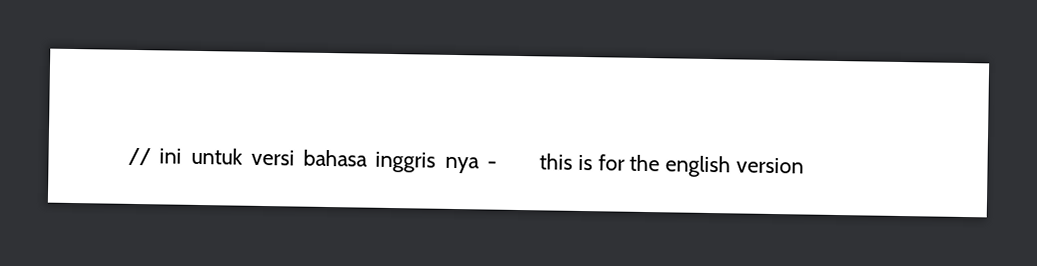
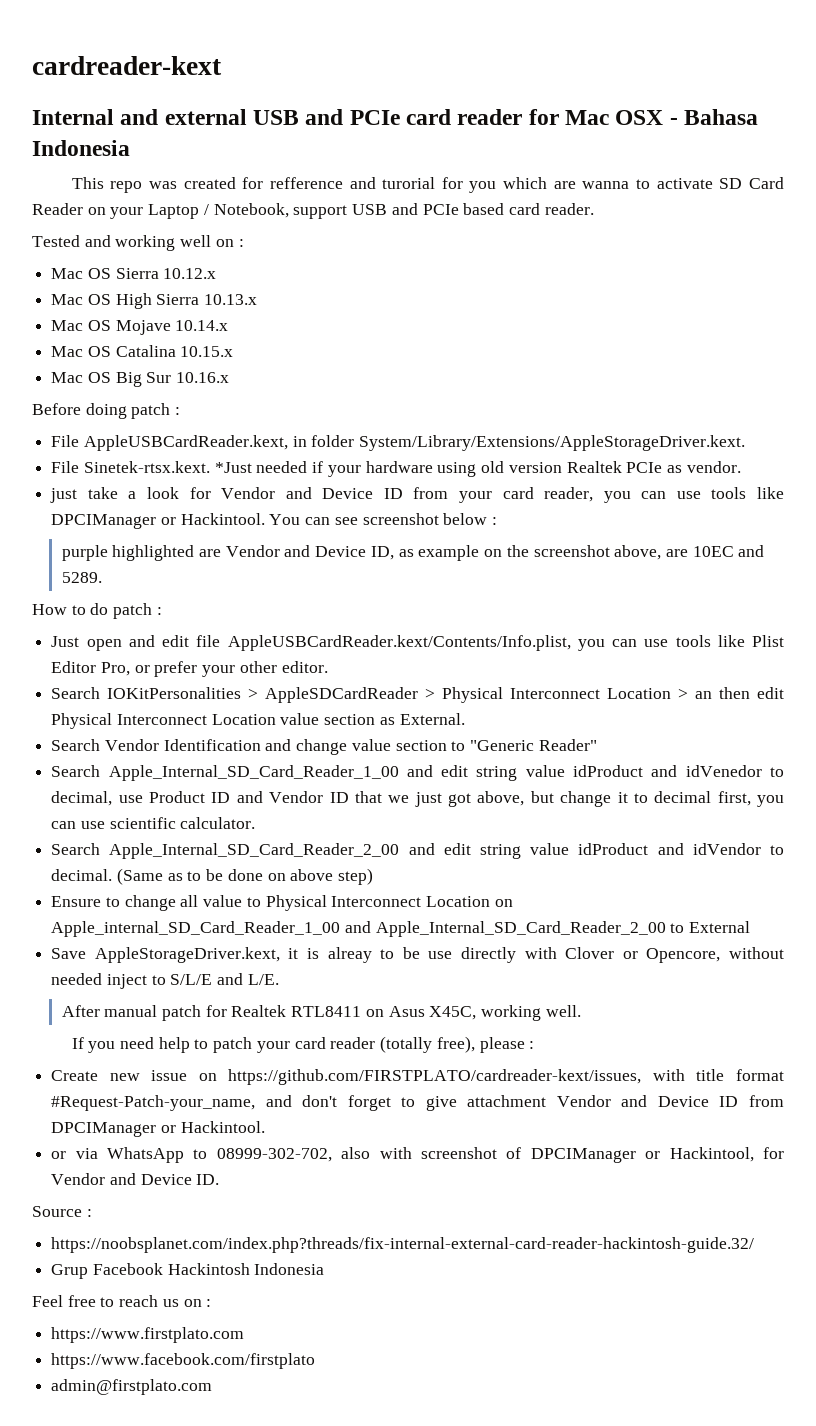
[128,147,805,178] // ini untuk versi bahasa inggris nya - this is for the english version -> [32,56,222,75] [32,109,759,125] [32,140,130,156] [71,177,785,193] [32,203,594,219] [32,235,244,251] [51,268,217,279] [51,293,258,309] [51,320,229,335] [51,345,234,357] [51,372,230,387] [32,403,181,419] [51,435,746,451] [51,461,741,477] [50,487,785,503] [51,513,498,529] [61,545,765,561] [61,572,102,583] [32,603,162,619] [51,635,784,651] [51,661,328,677] [51,687,785,703] [51,713,465,729] [51,739,597,755] [51,765,784,781] [51,791,784,807] [51,817,256,829] [51,843,785,859] [51,868,374,885] [51,895,513,911] [51,921,751,937] [51,947,784,963] [51,973,279,989] [61,1005,581,1021] [71,1036,535,1053] [51,1069,785,1085] [51,1095,784,1111] [51,1121,265,1137] [51,1147,785,1163] [51,1173,220,1185] [32,1206,92,1217] [51,1237,755,1253] [51,1263,325,1279] [32,1295,212,1307] [51,1327,245,1343] [51,1353,316,1369] [51,1379,213,1395] cardreader-kext // Internal and external USB and PCIe card reader for Mac OSX - Bahasa Indonesia // This repo was created for refference and turorial for you which are wanna to activate SD Card Reader on your Laptop / Notebook, support USB and PCIe based card reader. // Tested and working well on : // Mac OS Sierra 10.12.x // Mac OS High Sierra 10.13.x // Mac OS Mojave 10.14.x // Mac OS Catalina 10.15.x // Mac OS Big Sur 10.16.x // Before doing patch : // File AppleUSBCardReader.kext, in folder System/Library/Extensions/AppleStorageDriver.kext. // File Sinetek-rtsx.kext. *Just needed if your hardware using old version Realtek PCIe as vendor. // just take a look for Vendor and Device ID from your card reader, you can use tools like DPCIManager or Hackintool. You can see screenshot below : // purple highlighted are Vendor and Device ID, as example on the screenshot above, are 10EC and 5289. // How to do patch : // Just open and edit file AppleUSBCardReader.kext/Contents/Info.plist, you can use tools like Plist Editor Pro, or prefer your other editor. // Search IOKitPersonalities > AppleSDCardReader > Physical Interconnect Location > an then edit Physical Interconnect Location value section as External. // Search Vendor Identification and change value section to "Generic Reader" // Search Apple_Internal_SD_Card_Reader_1_00 and edit string value idProduct and idVenedor to decimal, use Product ID and Vendor ID that we just got above, but change it to decimal first, you can use scientific calculator. // Search Apple_Internal_SD_Card_Reader_2_00 and edit string value idProduct and idVendor to decimal. (Same as to be done on above step) // Ensure to change all value to Physical Interconnect Location on Apple_internal_SD_Card_Reader_1_00 and Apple_Internal_SD_Card_Reader_2_00 to External // Save AppleStorageDriver.kext, it is alreay to be use directly with Clover or Opencore, without needed inject to S/L/E and L/E. // After manual patch for Realtek RTL8411 on Asus X45C, working well. // If you need help to patch your card reader (totally free), please : // Create new issue on https://github.com/FIRSTPLATO/cardreader-kext/issues, with title format #Request-Patch-your_name, and don't forget to give attachment Vendor and Device ID from DPCIManager or Hackintool. // or via WhatsApp to 08999-302-702, also with screenshot of DPCIManager or Hackintool, for Vendor and Device ID. // Source : // https://noobsplanet.com/index.php?threads/fix-internal-external-card-reader-hackintosh-guide.32/ // Grup Facebook Hackintosh Indonesia // Feel free to reach us on : // https://www.firstplato.com // https://www.facebook.com/firstplato // admin@firstplato.com

